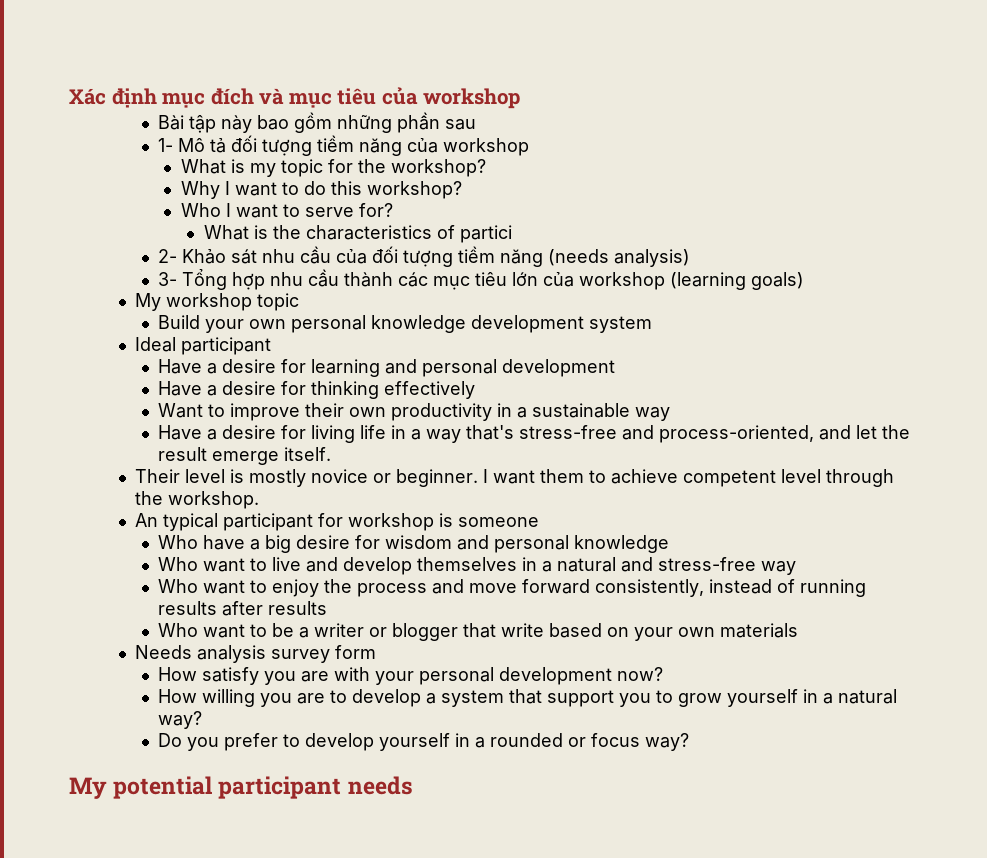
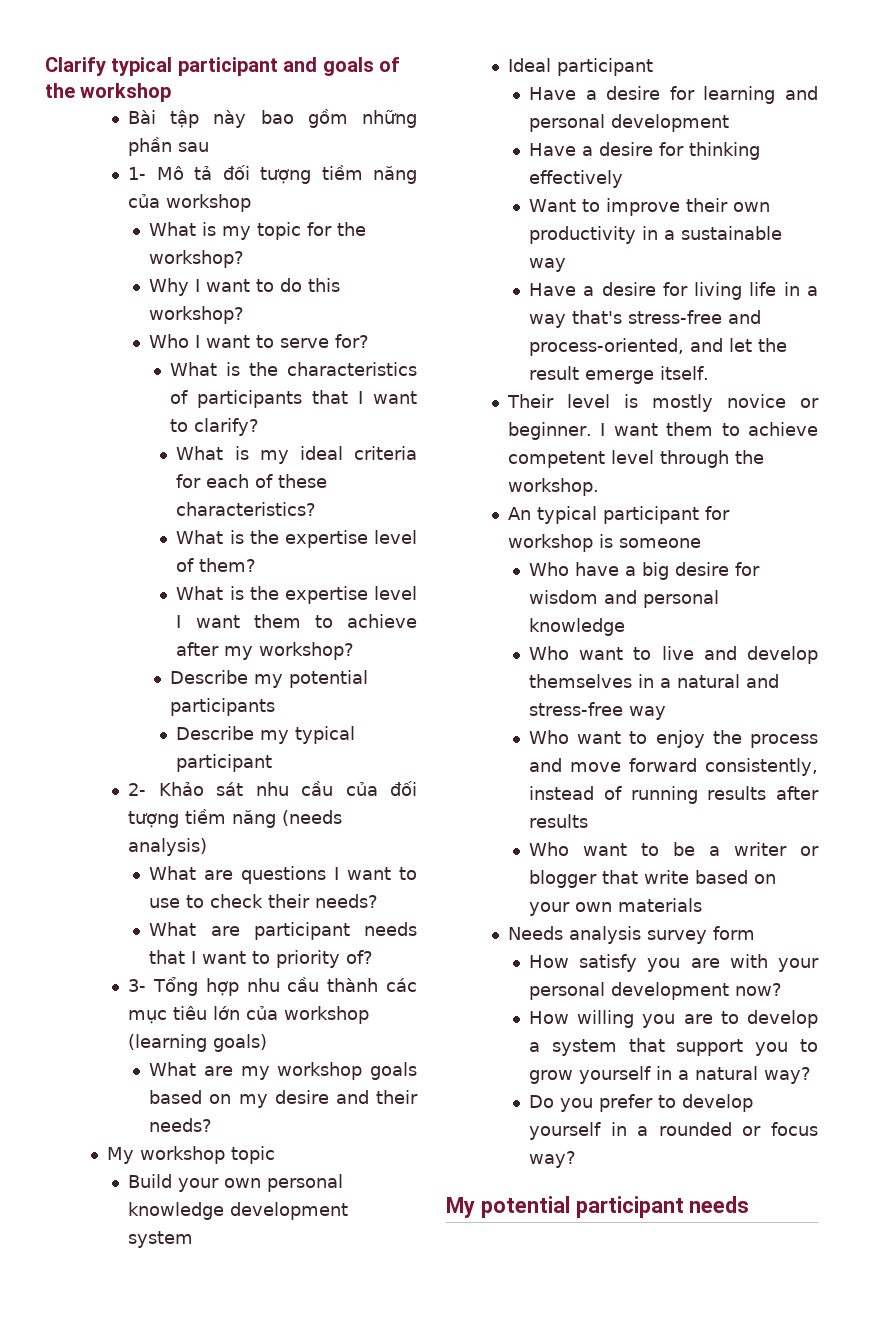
[69,87,418,108] Xác định mục đích và mục tiêu của -> [45,57,400,76] [45,83,75,98] Clarify typical participant and goals of the
[459,225,512,243] partici -> [197,390,417,408] [170,418,260,436] [176,446,417,464] [176,474,328,488] [176,502,317,516] [176,530,417,548] [176,558,257,572] [176,586,417,604] [176,614,417,628] [176,642,355,660] [170,670,369,688] [170,698,276,716] [176,726,356,744] [176,754,273,772] participants that I want to clarify? // What is my ideal criteria for each of these characteristics? // What is the expertise level of them? // What is the expertise level I want them to achieve after my workshop? // Describe my potential participants // Describe my typical participant
(690, 258) none -> [149,866,417,884] [149,894,379,908] [149,922,417,940] [149,950,374,968] // What are questions I want to use to check their needs? // What are participant needs that I want to priority of?
(804, 281) none -> [149,1062,417,1080] [149,1090,418,1108] [149,1118,213,1132] // What are my workshop goals based on my desire and their needs?

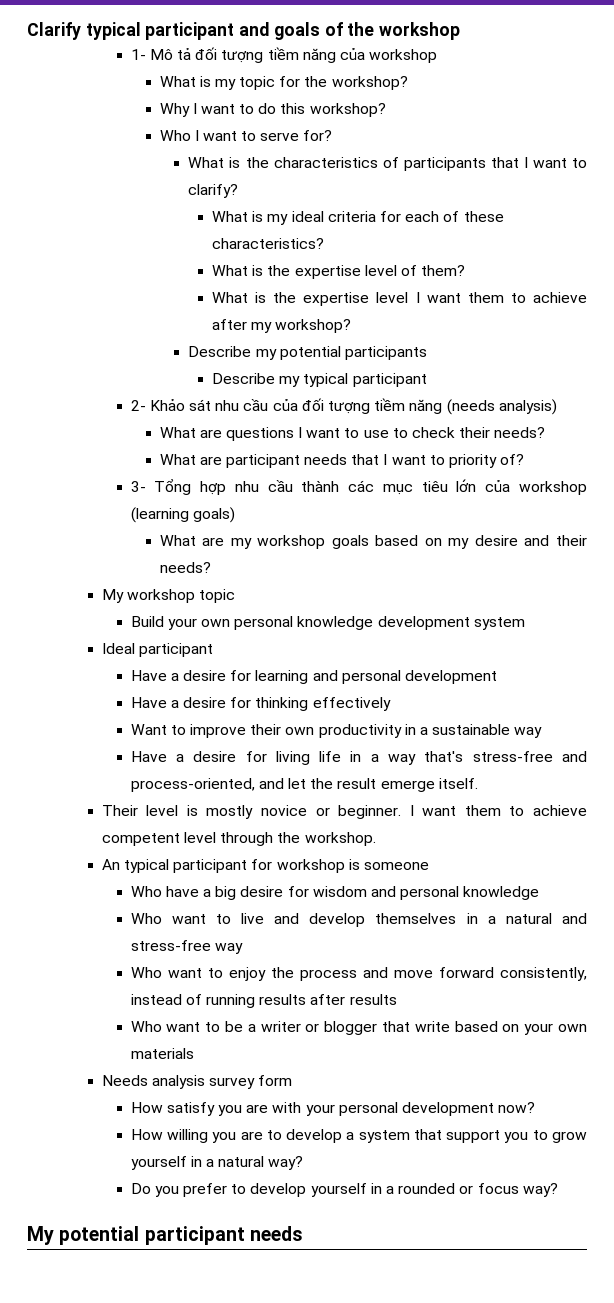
[128,109,418,128] [128,137,210,156] // Bài tập này bao gồm những phần sau -> (461, 31) none

